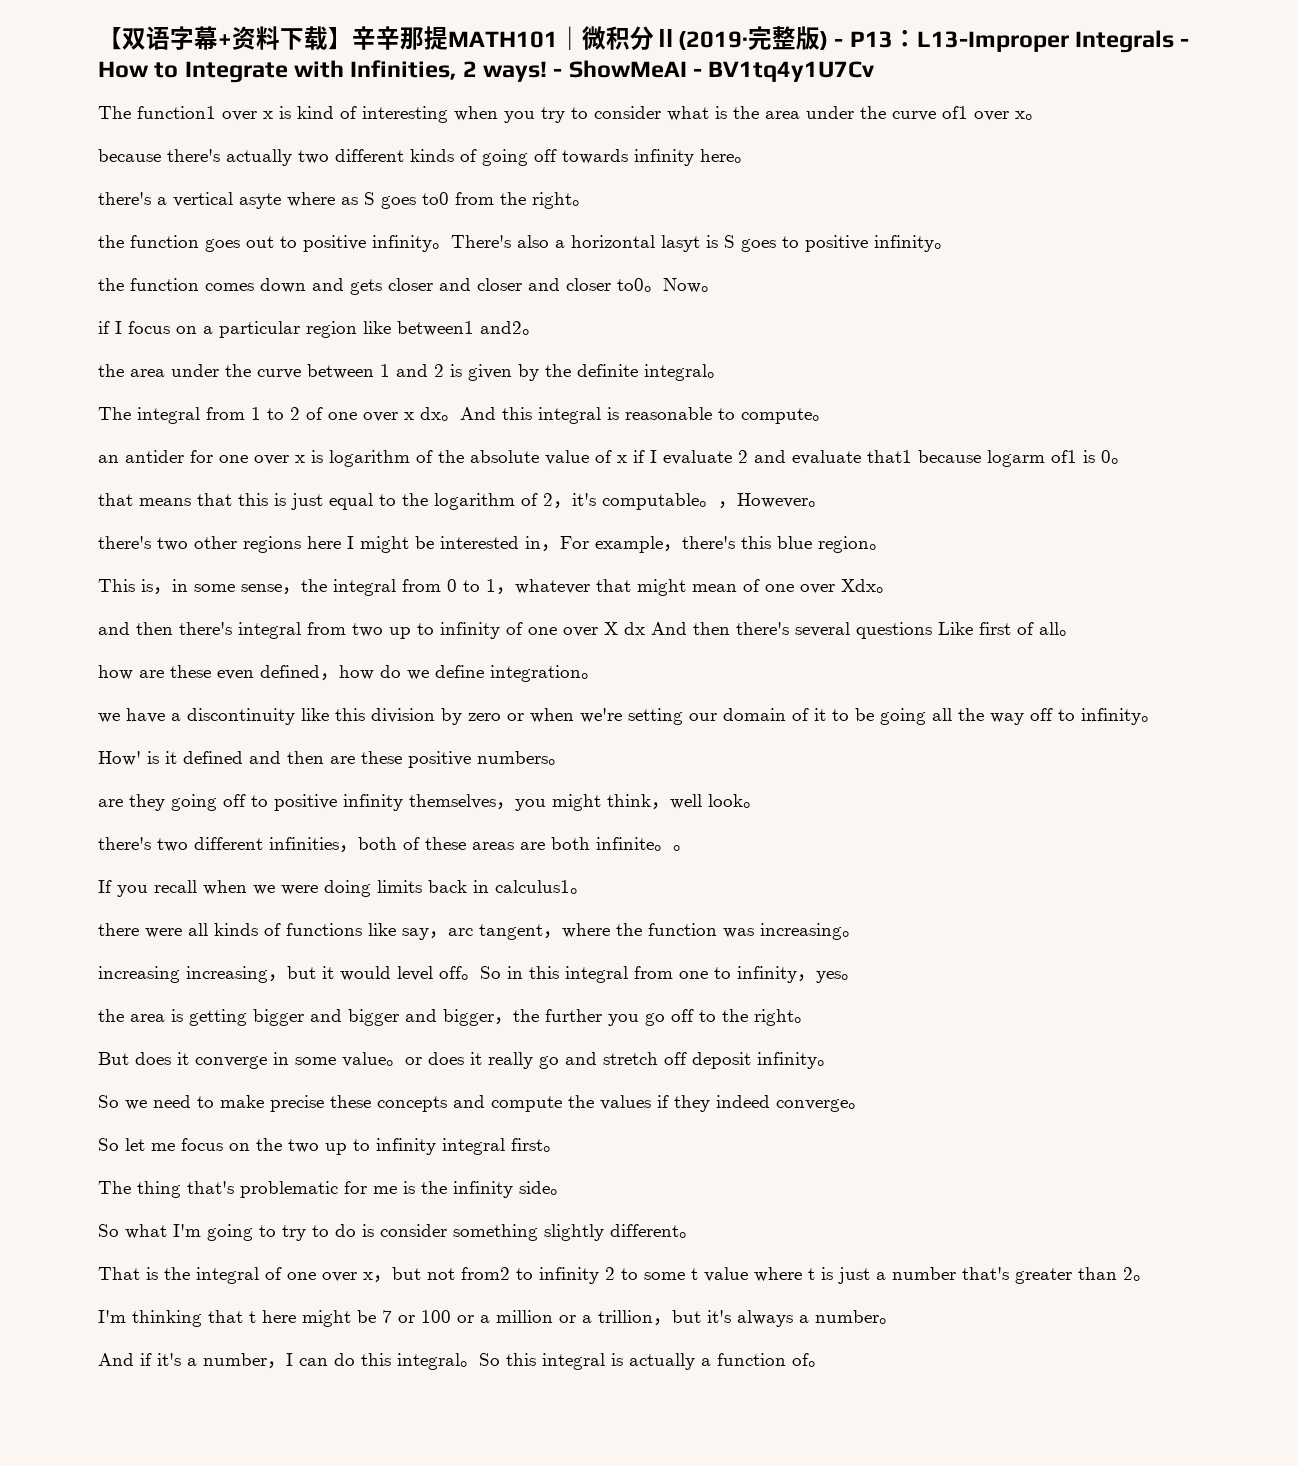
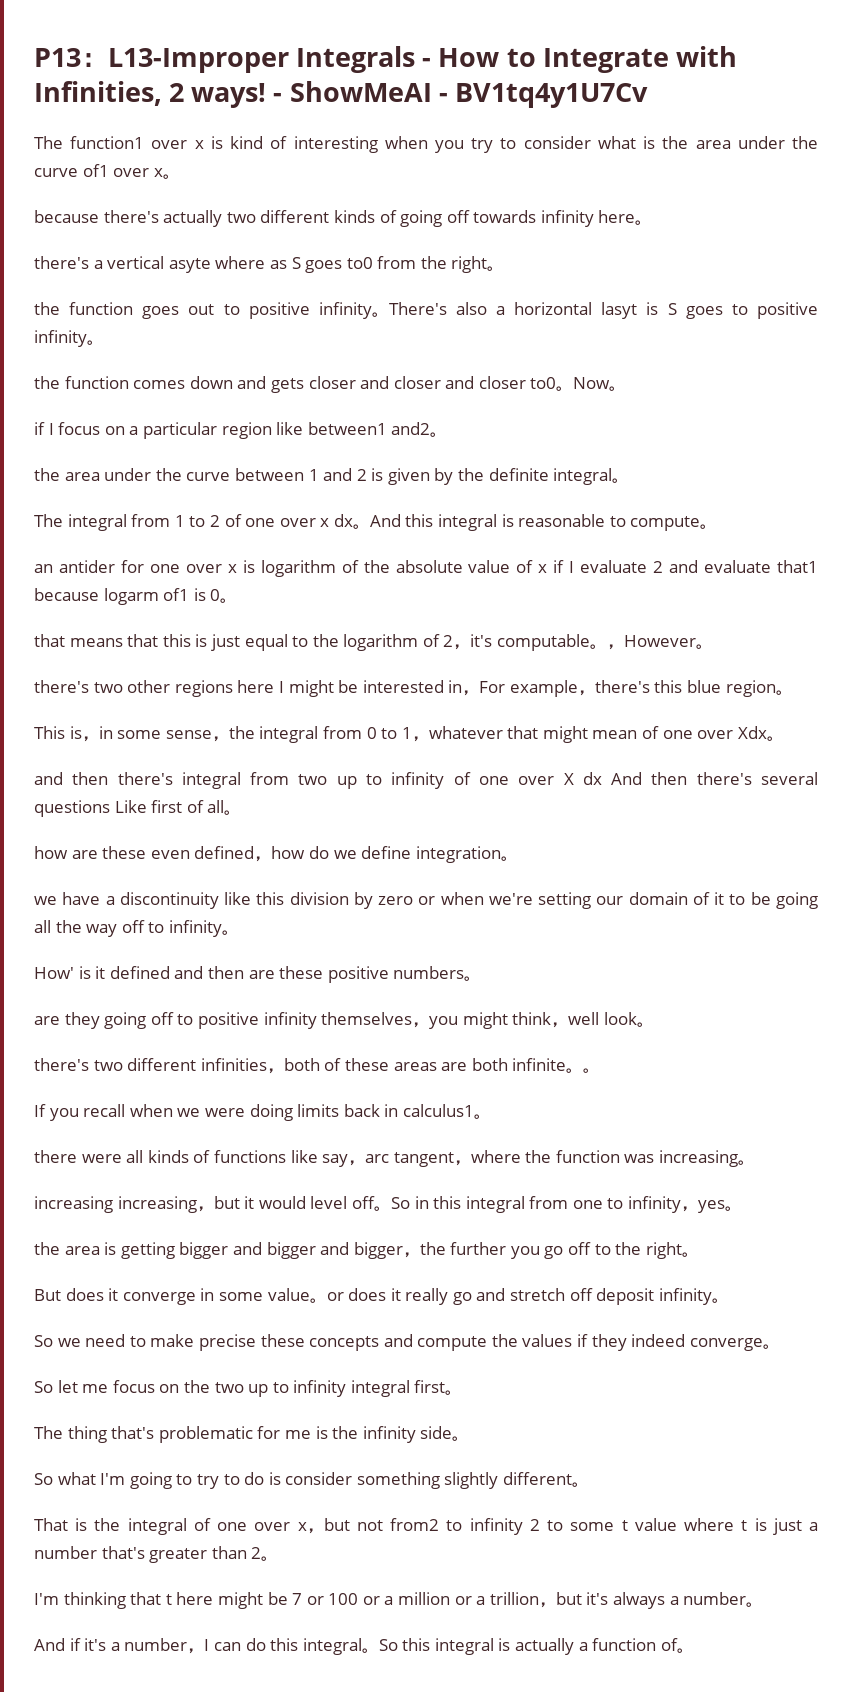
[98,26,844,51] 【双语字幕+资料下载】辛辛那提MATH101｜微积分Ⅱ(2019·完整版) - -> (34, 57) none

